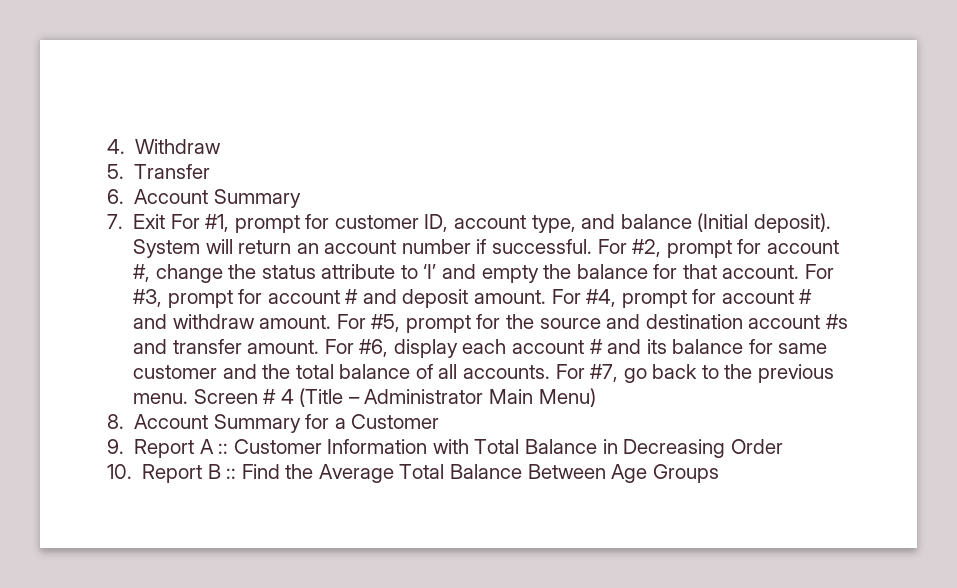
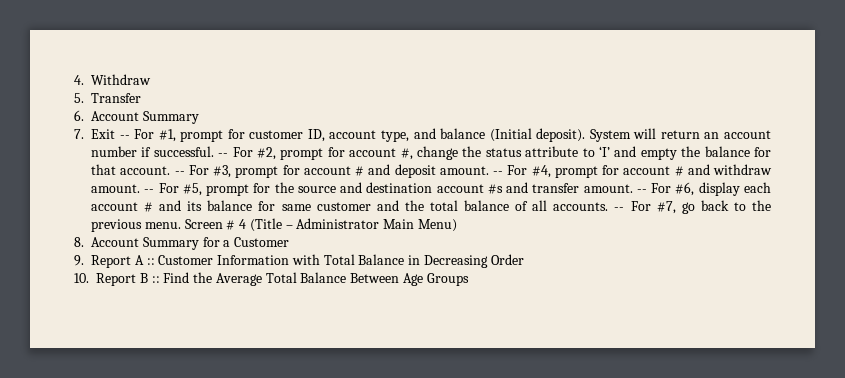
(166, 221) none -> [119,135,130,139] --
(592, 246) none -> [218,153,229,157] --
(800, 272) none -> [174,171,185,175] --
(546, 297) none -> [493,171,503,175] --
(332, 322) none -> [144,189,155,193] --
(320, 347) none -> [636,189,647,193] --
(550, 372) none -> [614,207,625,211] --

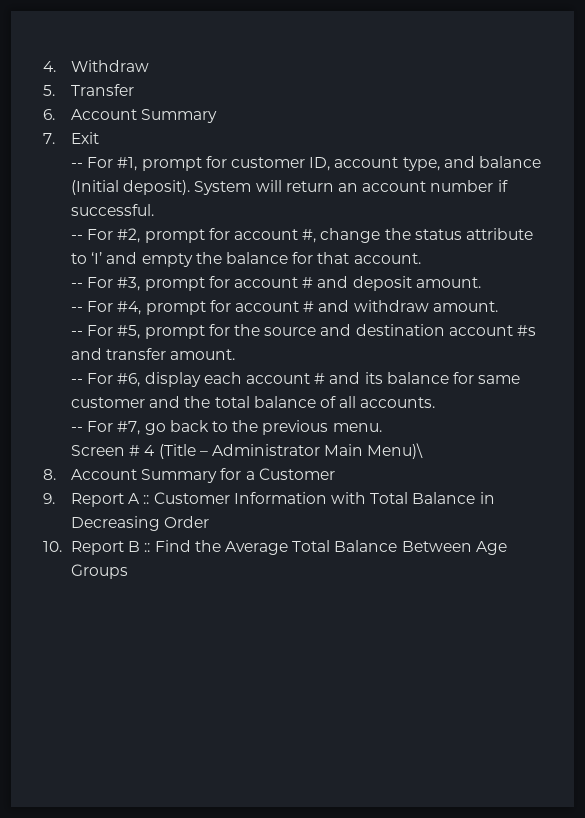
(115, 134) none -> (100, 138) //
(214, 151) none -> (155, 210) //
(171, 170) none -> (421, 258) //
(489, 170) none -> (481, 282) //
(140, 188) none -> (498, 306) //
(633, 188) none -> (236, 354) //
(609, 206) none -> (436, 402) //
(181, 225) none -> (382, 427) //
[418,219,458,232] Menu) -> [367,443,424,459] Menu)\

